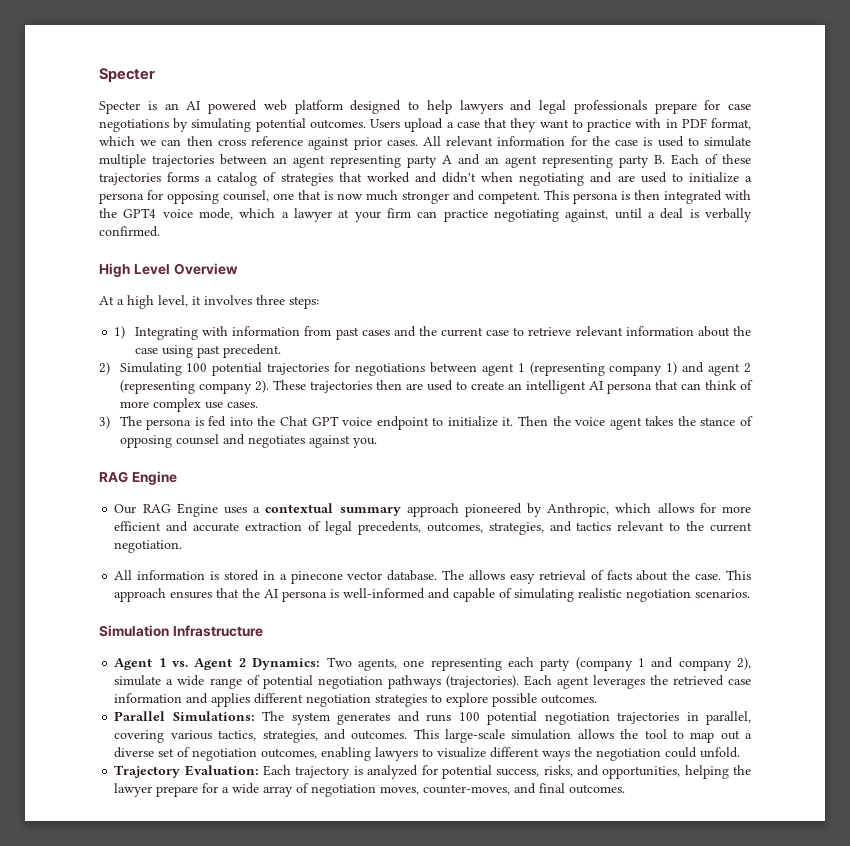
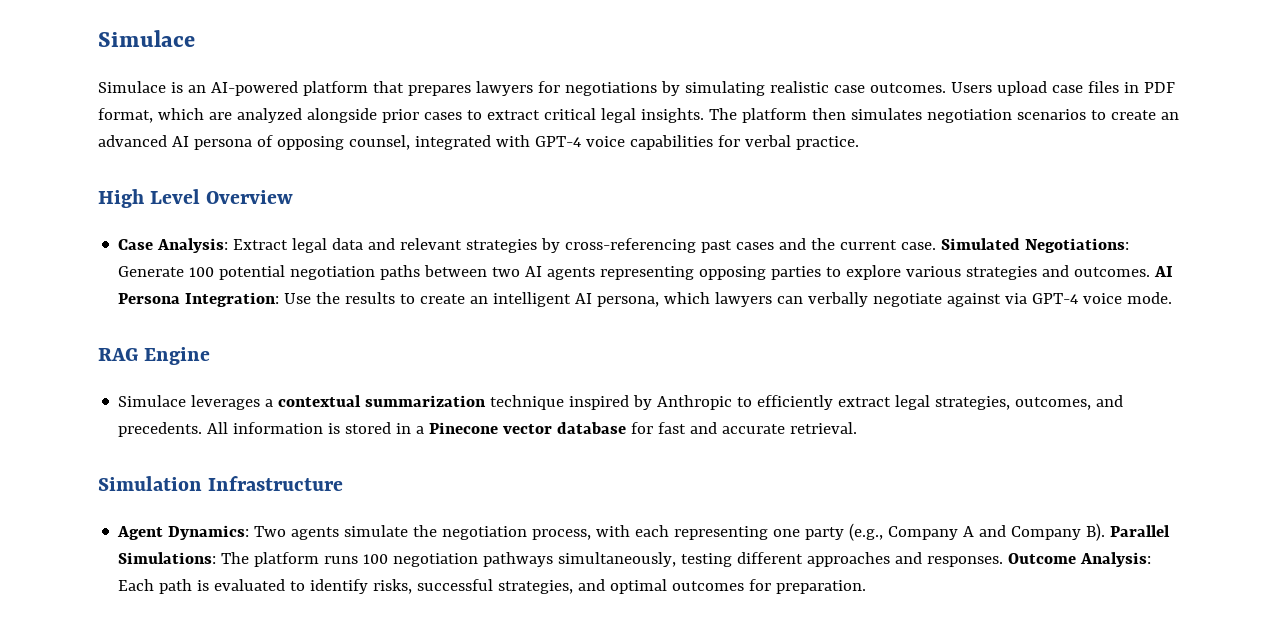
[99,68,155,82] [99,100,751,114] Specter // Specter is an AI powered web platform designed to help lawyers and legal professionals prepare for case -> [98,30,195,47] [98,81,560,96] Simulace // Simulace is an AI-powered platform that prepares lawyers for
[255,118,306,132] potential -> [769,81,865,93] realistic case
[446,118,752,132] [99,136,751,150] [99,154,751,168] [99,172,753,186] [99,190,751,204] [99,208,753,222] [99,226,160,237] [99,263,238,277] [99,295,319,309] [114,326,332,340] a case that they want to practice with in PDF format, which we can then cross reference against prior cases. All relevant information for the case is used to simulate multiple trajectories between an agent representing party A and an agent representing party B. Each of these trajectories forms a catalog of strategies that worked and didn't when negotiating and are used to initialize a persona for opposing counsel, one that is now much stronger and competent. This persona is then integrated with the GPT4 voice mode, which a lawyer at your firm can practice negotiating against, until a deal is verbally confirmed. // High Level Overview // At a high level, it involves three steps: // 1) Integrating with information from -> [1051,81,1175,93] [98,108,1179,123] [98,135,859,150] [98,189,294,208] [118,238,697,253] case files in PDF format, which are analyzed alongside prior cases to extract critical legal insights. The platform then simulates negotiation scenarios to create an advanced AI persona of opposing counsel, integrated with GPT-4 voice capabilities for verbal practice. // High Level Overview // Case Analysis: Extract legal data and relevant strategies by cross-referencing
[486,326,751,337] [134,344,281,358] [99,362,751,376] [119,380,453,394] case to retrieve relevant information about the case using past precedent. // 2) Simulating 100 potential trajectories for negotiations between agent 1 (representing company 1) and agent 2 (representing company 2). These trajectories then are used -> [901,238,1130,253] [118,265,1174,280] [118,292,396,307] case. Simulated Negotiations: Generate 100 potential negotiation paths between two AI agents representing opposing parties to explore various strategies and outcomes. AI Persona Integration: Use the results
[606,380,754,394] [119,398,258,412] [99,416,753,430] [119,434,377,448] [99,471,177,485] [114,503,752,517] [114,521,752,535] [114,540,183,553] persona that can think of more complex use cases. // 3) The persona is fed into the Chat GPT voice endpoint to initialize it. Then the voice agent takes the stance of opposing counsel and negotiates against you. // RAG Engine // Our RAG Engine uses a contextual summary approach pioneered by Anthropic, which allows for more efficient and accurate extraction of legal precedents, outcomes, strategies, and tactics relevant to the current negotiation. // -> [597,292,1173,307] [98,347,211,365] [118,395,1124,410] [118,422,203,437] persona, which lawyers can verbally negotiate against via GPT-4 voice mode. // RAG Engine // Simulace leverages a contextual summarization technique inspired by Anthropic to efficiently extract legal strategies, outcomes, and precedents.
[290,570,752,584] [114,588,751,602] [99,625,263,637] [114,657,752,671] [114,675,752,689] [114,693,598,707] [114,711,752,725] [114,729,752,743] [114,747,741,761] [114,765,751,779] [114,783,626,797] pinecone vector database. The allows easy retrieval of facts about the case. This approach ensures that the AI persona is well-informed and capable of simulating realistic negotiation scenarios. // Simulation Infrastructure // Agent 1 vs. Agent 2 Dynamics: Two agents, one representing each party (company 1 and company 2), simulate a wide range of potential negotiation pathways (trajectories). Each agent leverages the retrieved case information and applies different negotiation strategies to explore possible outcomes. // Parallel Simulations: The system generates and runs 100 potential negotiation trajectories in parallel, covering various tactics, strategies, and outcomes. This large-scale simulation allows the tool to map out a diverse set of negotiation outcomes, enabling lawyers to visualize different ways the negotiation could unfold. // Trajectory Evaluation: Each trajectory is analyzed for potential success, risks, and opportunities, helping the lawyer prepare for a wide array of negotiation moves, counter-moves, and final outcomes. -> [429,422,858,434] [98,476,344,491] [117,523,1171,541] [118,552,1152,567] [118,579,867,594] Pinecone vector database for fast and accurate retrieval. // Simulation Infrastructure // Agent Dynamics: Two agents simulate the negotiation process, with each representing one party (e.g., Company A and Company B). Parallel Simulations: The platform runs 100 negotiation pathways simultaneously, testing different approaches and responses. Outcome Analysis: Each path is evaluated to identify risks, successful strategies, and optimal outcomes for preparation.

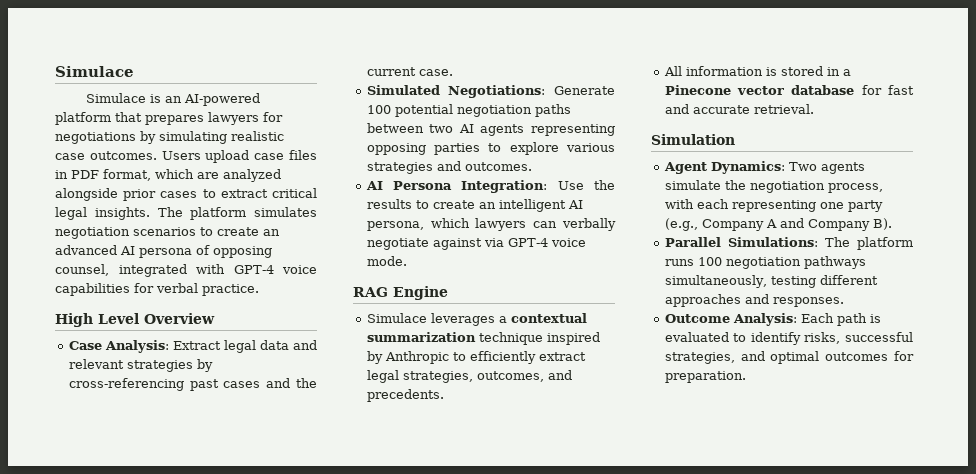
[811,108,846,120] then -> (247, 213) none
(937, 246) none -> (453, 72) //
(1151, 272) none -> (532, 166) //
(203, 429) none -> (444, 395) //
[208,476,344,491] Infrastructure -> (735, 139) none
(1106, 532) none -> (892, 224) //
(1004, 561) none -> (844, 302) //

